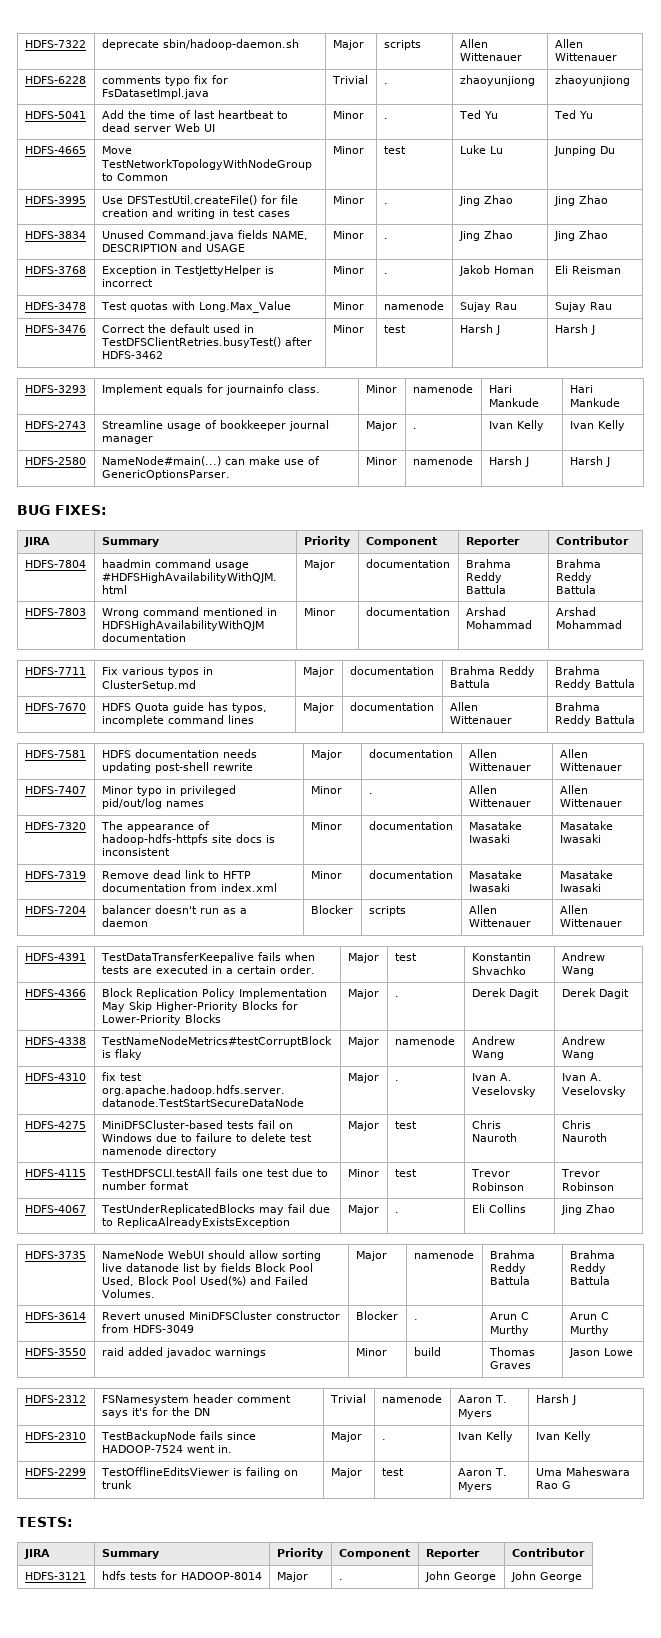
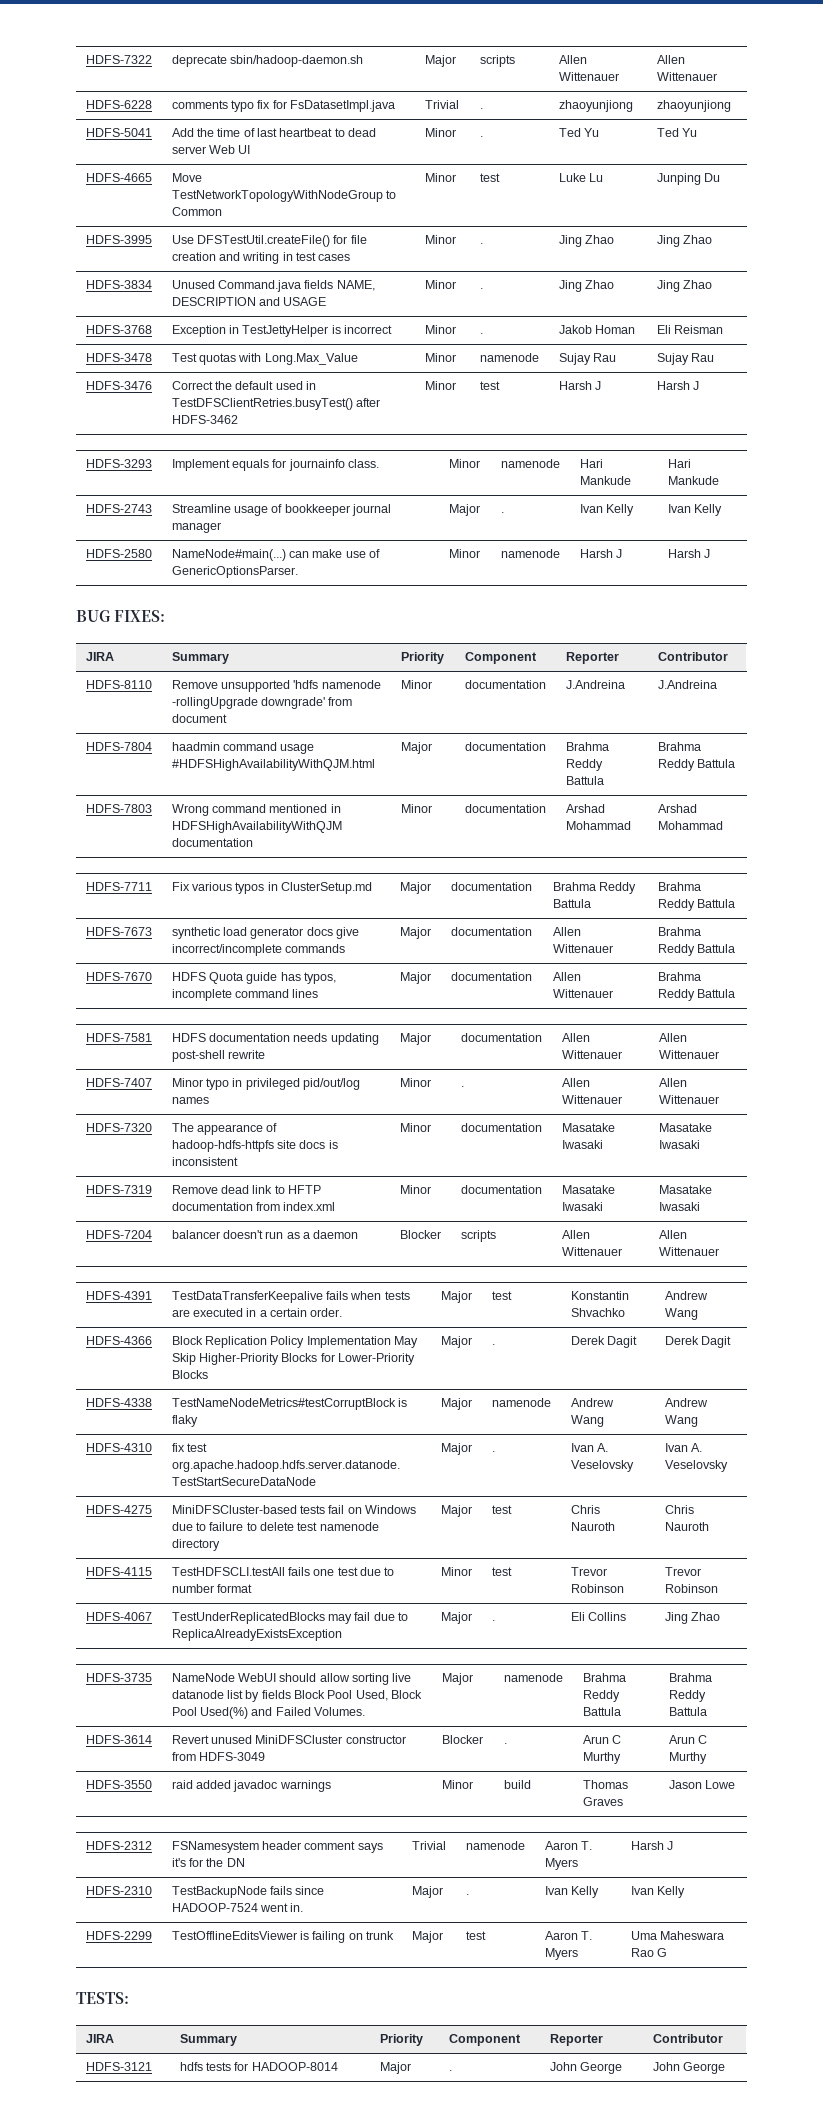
(629, 540) none -> [85,680,152,689] [171,680,381,692] [171,697,353,709] [171,714,227,723] [400,680,432,689] [464,680,546,689] [565,680,625,689] [657,680,717,689] // HDFS-8110 | Remove unsupported 'hdfs namenode -rollingUpgrade downgrade' from document | Minor | documentation | J.Andreina | J.Andreina
(635, 683) none -> [85,927,152,936] [171,927,360,939] [171,944,345,956] [399,927,431,939] [450,927,532,936] [552,927,581,936] [552,944,613,953] [657,927,701,936] [657,944,735,956] // HDFS-7673 | synthetic load generator docs give incorrect/incomplete commands | Major | documentation | Allen Wittenauer | Brahma Reddy Battula

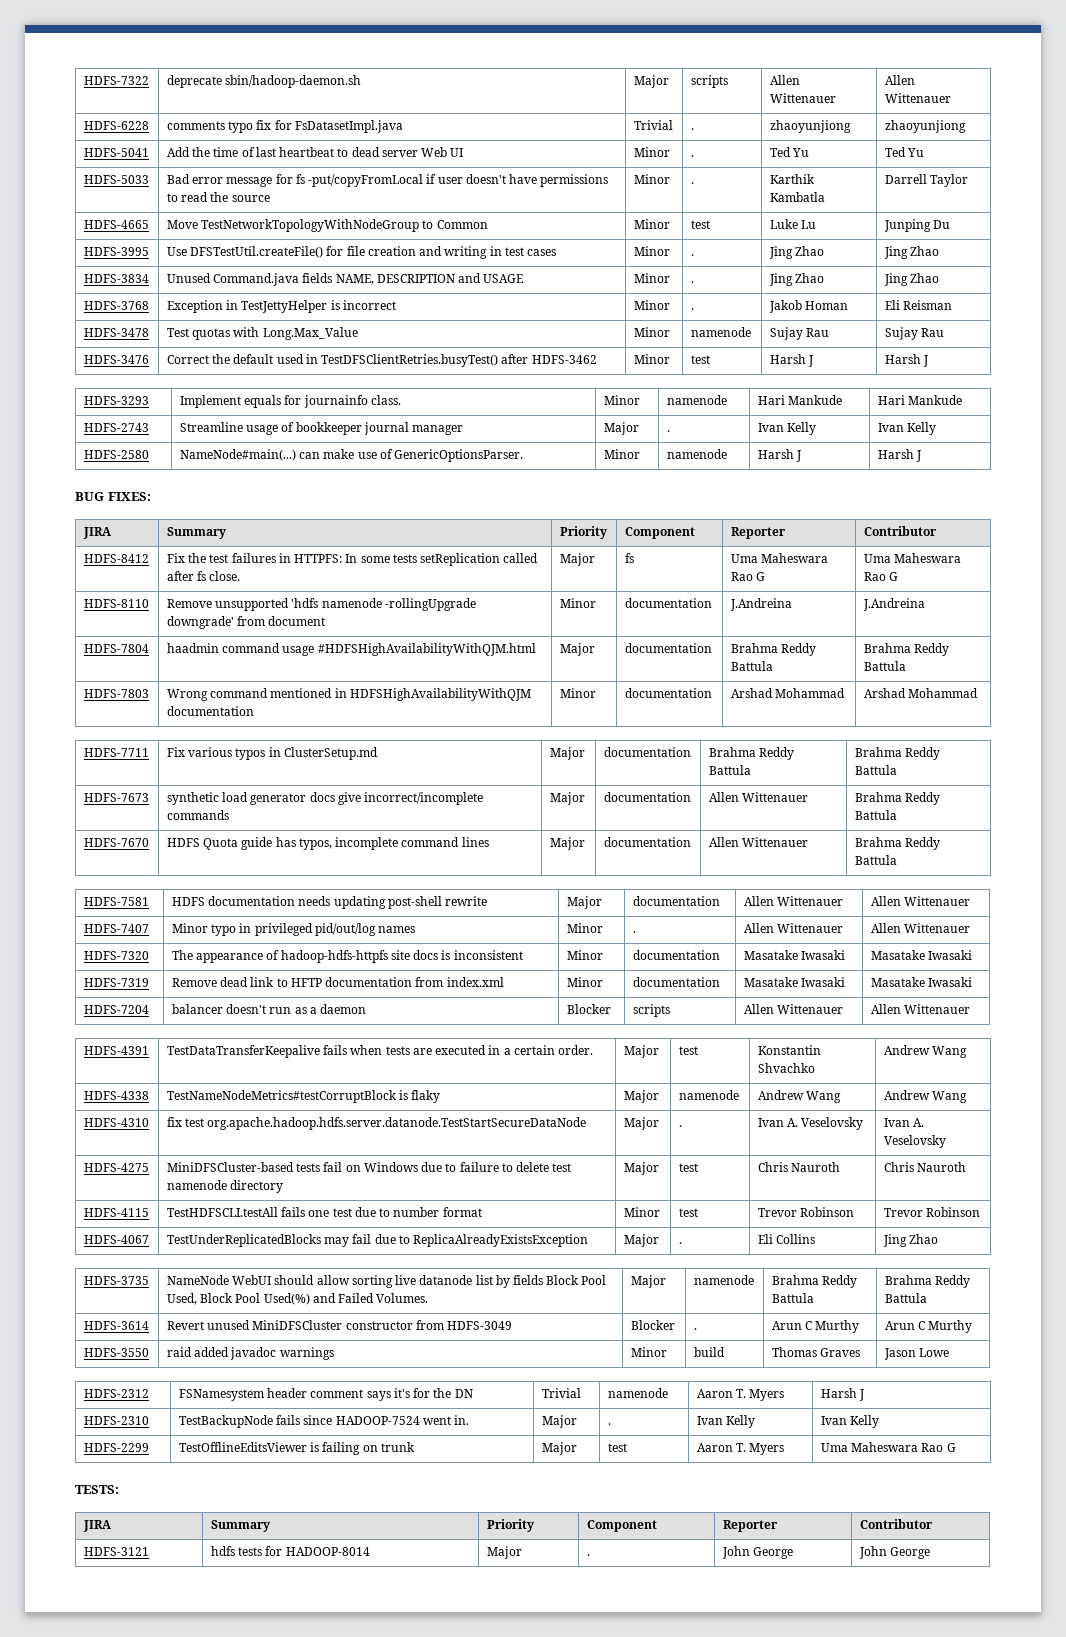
(697, 132) none -> [83,175,149,184] [166,174,609,187] [166,192,270,202] [633,174,670,184] [690,182,694,184] [769,174,815,184] [769,192,825,202] [884,174,969,187] // HDFS-5033 | Bad error message for fs -put/copyFromLocal if user doesn't have permissions to read the source | Minor | . | Karthik Kambatla | Darrell Taylor
(728, 656) none -> [83,554,149,563] [166,553,539,566] [166,571,241,581] [559,553,595,566] [624,553,634,563] [730,553,829,563] [730,572,766,581] [863,553,962,563] [863,572,899,581] // HDFS-8412 | Fix the test failures in HTTPFS: In some tests setReplication called after fs close. | Major | fs | Uma Maheswara Rao G | Uma Maheswara Rao G
[85,1336,152,1345] [171,1336,419,1348] [171,1353,416,1365] [171,1370,208,1379] [440,1336,472,1348] [491,1344,495,1345] [570,1336,637,1348] [664,1336,731,1348] // HDFS-4366 | Block Replication Policy Implementation May Skip Higher-Priority Blocks for Lower-Priority Blocks | Major | . | Derek Dagit | Derek Dagit -> (968, 1052) none

